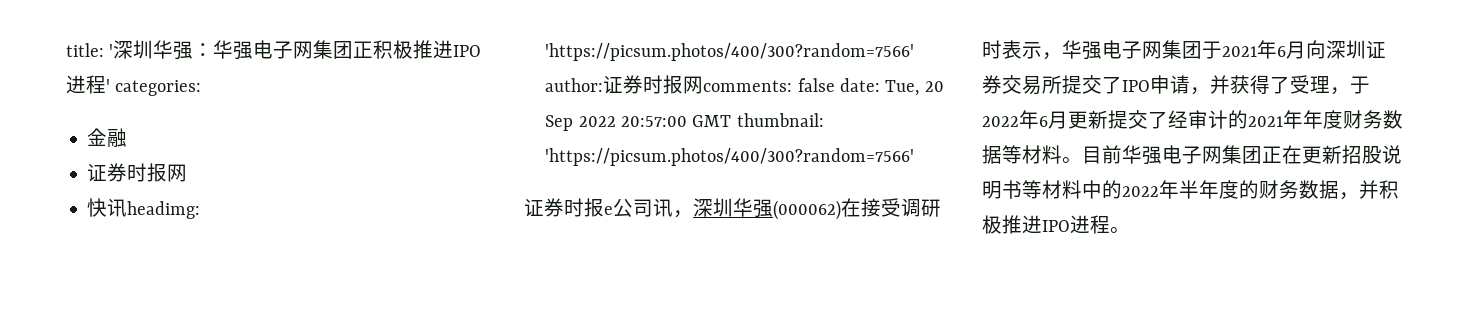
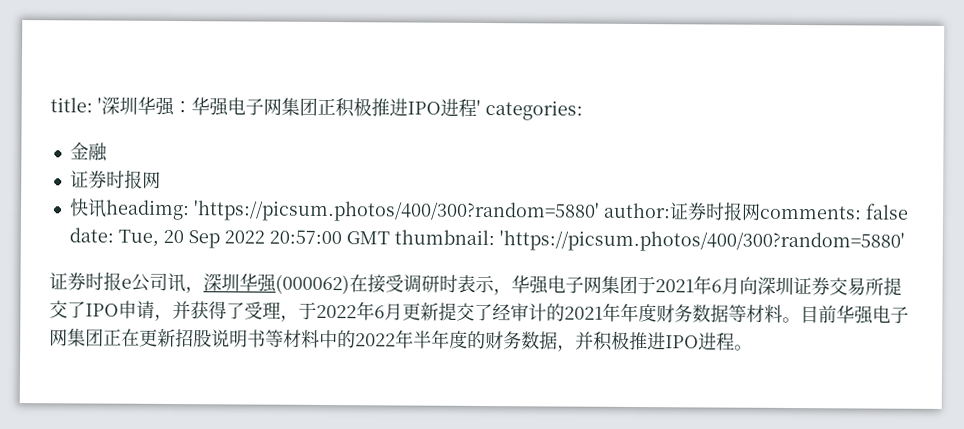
[545,43,915,61] 'https://picsum.photos/400/300?random=7566' -> [192,200,600,223] 'https://picsum.photos/400/300?random=5880'
[545,148,915,166] 'https://picsum.photos/400/300?random=7566' -> [498,230,905,253] 'https://picsum.photos/400/300?random=5880'

